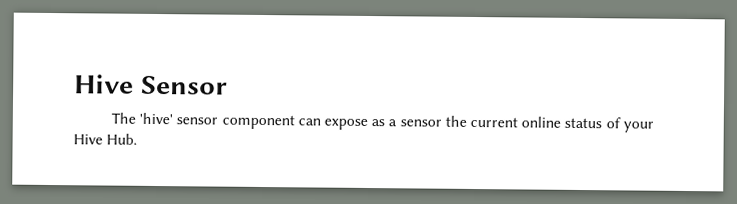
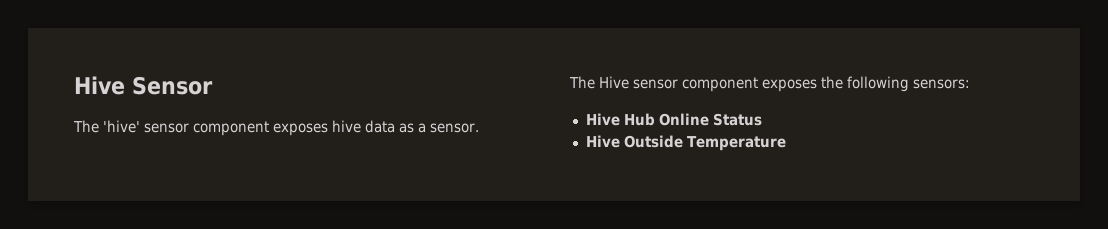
[297,115,654,133] [73,133,138,145] can expose as a sensor the current online status of your Hive Hub. -> [273,120,479,136] [569,76,970,92] [585,113,762,126] [585,135,786,151] exposes hive data as a sensor. // The Hive sensor component exposes the following sensors: // Hive Hub Online Status // Hive Outside Temperature

